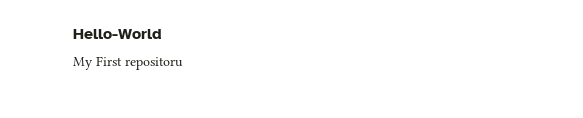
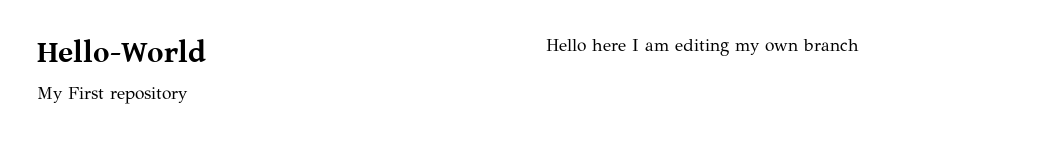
[125,57,183,70] repositoru -> [110,87,188,104] [546,39,859,56] repository // Hello here I am editing my own branch

